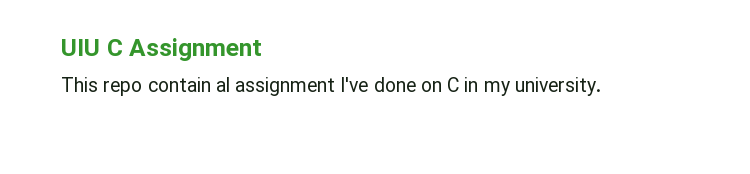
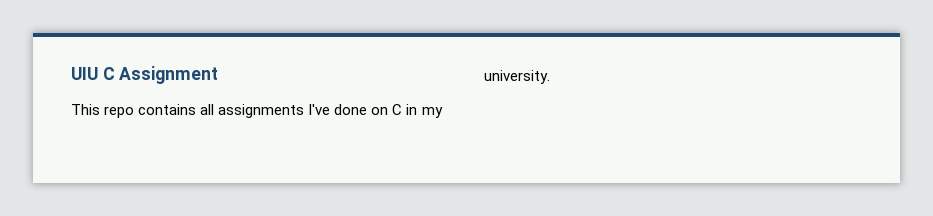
[147,77,336,96] contain al assignment -> [138,104,305,118] contains all assignments

